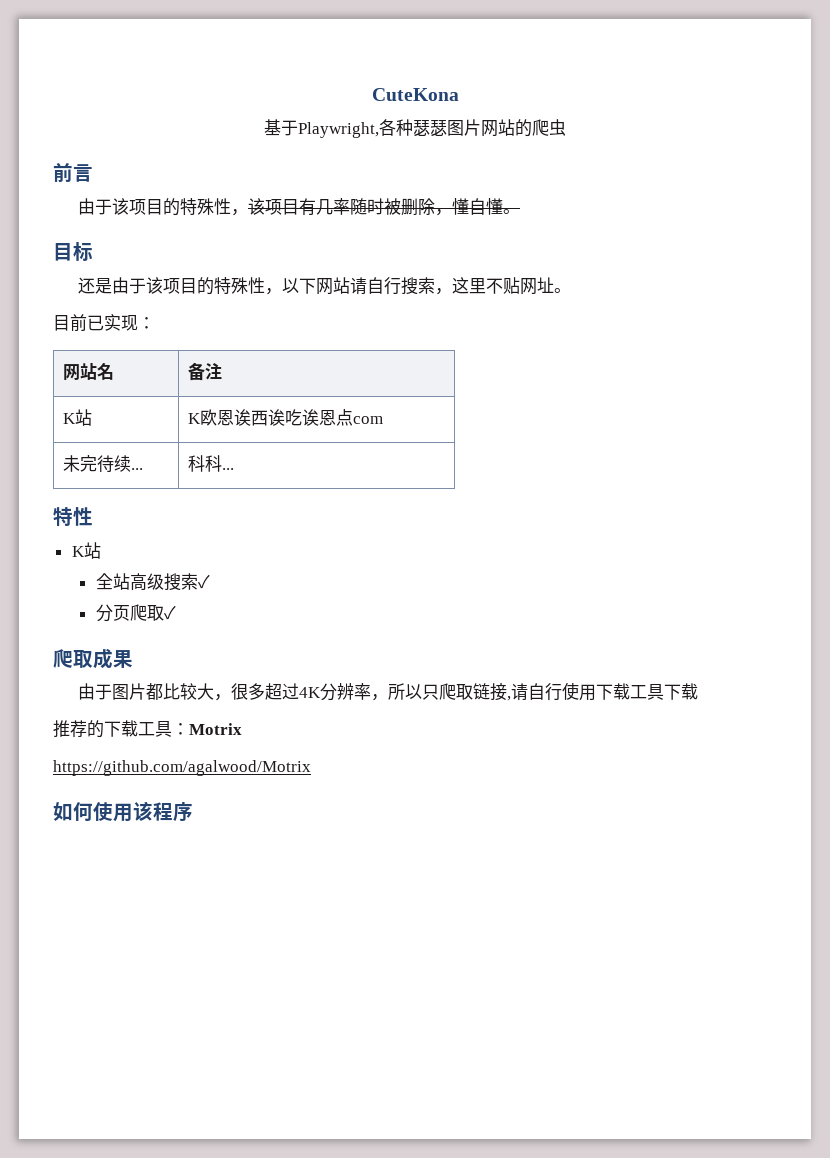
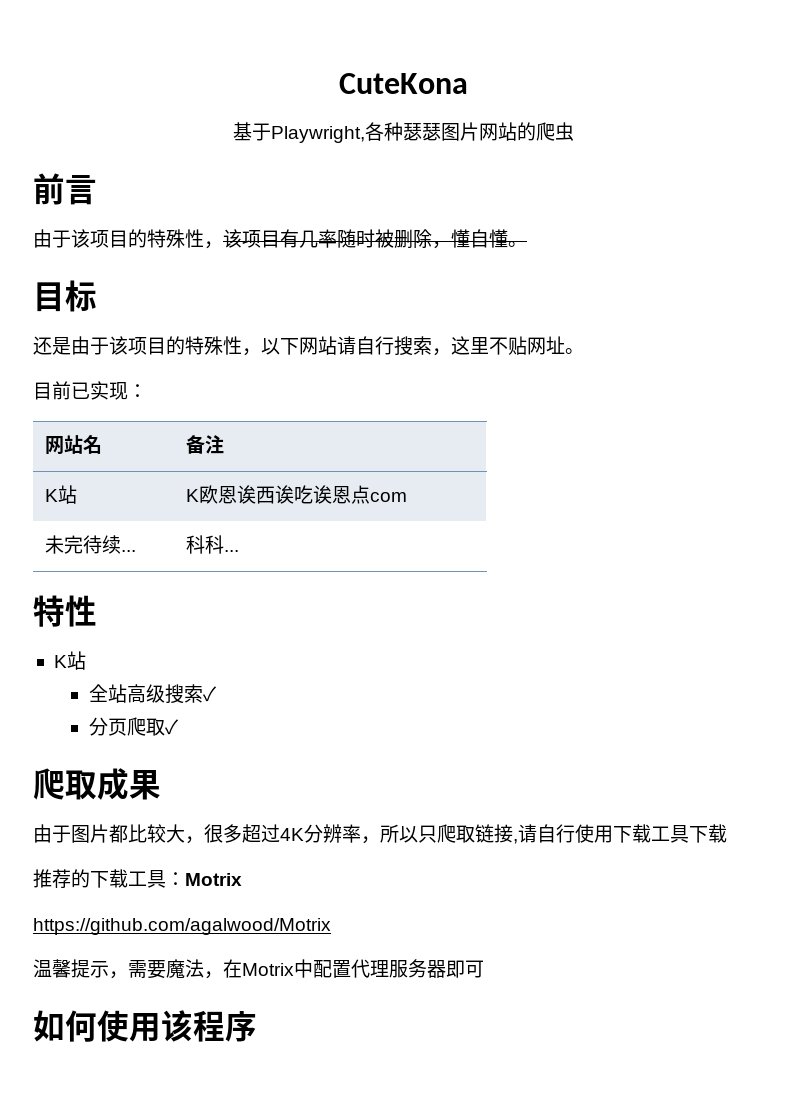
(311, 768) none -> [33,959,484,979] // 温馨提示，需要魔法，在Motrix中配置代理服务器即可

